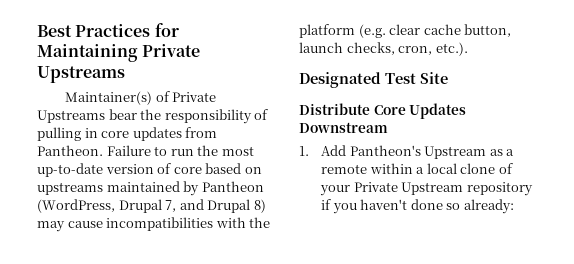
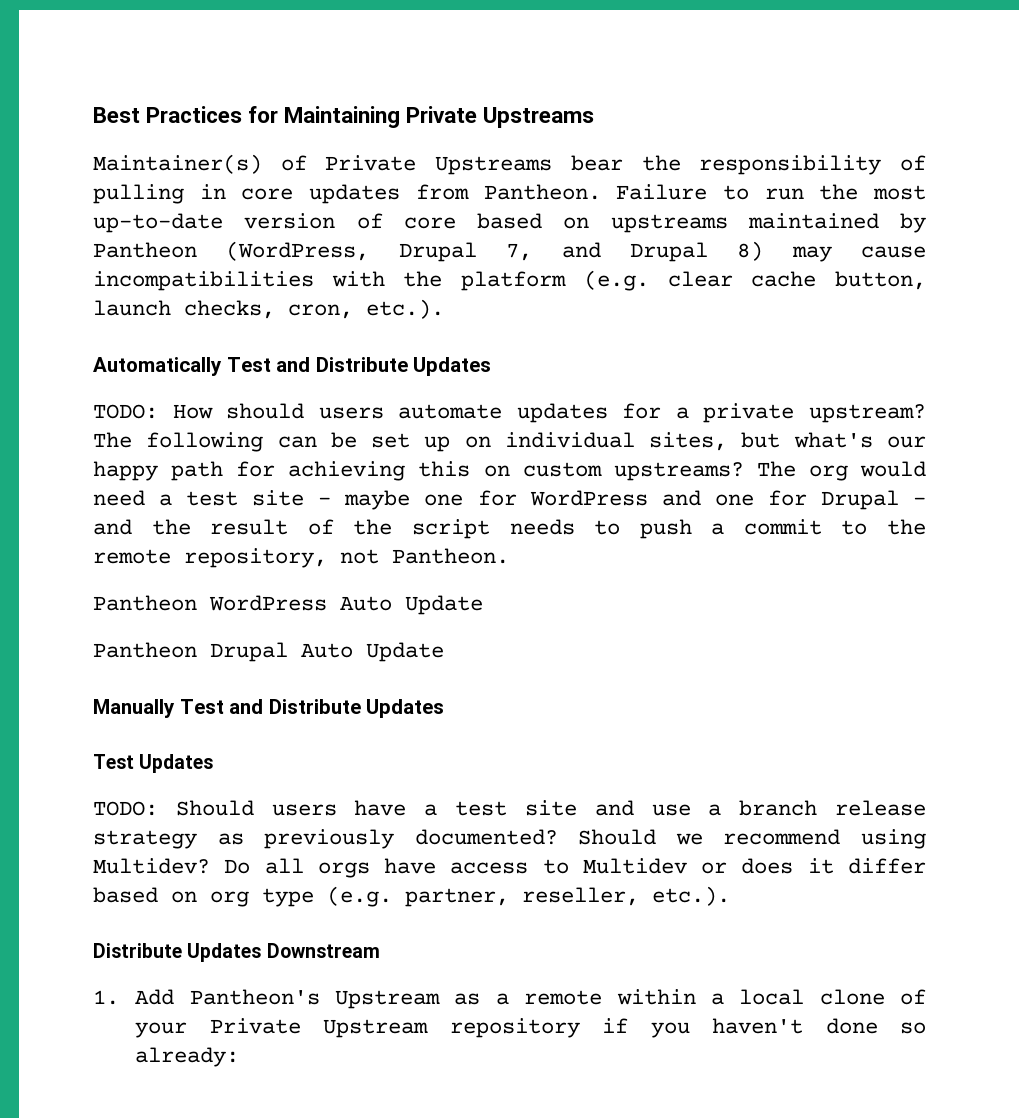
[299,72,448,88] [299,103,406,115] Designated Test Site // Distribute Core -> [93,357,492,376] [93,403,926,423] [93,432,926,452] [93,461,927,481] [93,490,927,510] [93,519,927,539] [93,548,509,568] [93,595,483,615] [93,642,444,662] [93,699,445,718] [93,754,214,773] [93,800,927,816] [93,829,926,849] [93,858,926,878] [93,886,730,907] [93,943,182,958] Automatically Test and Distribute Updates // TODO: How should users automate updates for a private upstream? The following can be set up on individual sites, but what's our happy path for achieving this on custom upstreams? The org would need a test site - maybe one for WordPress and one for Drupal - and the result of the script needs to push a commit to the remote repository, not Pantheon. // Pantheon WordPress Auto Update // Pantheon Drupal Auto Update // Manually Test and Distribute Updates // Test Updates // TODO: Should users have a test site and use a branch release strategy as previously documented? Should we recommend using Multidev? Do all orgs have access to Multidev or does it differ based on org type (e.g. partner, reseller, etc.). // Distribute

